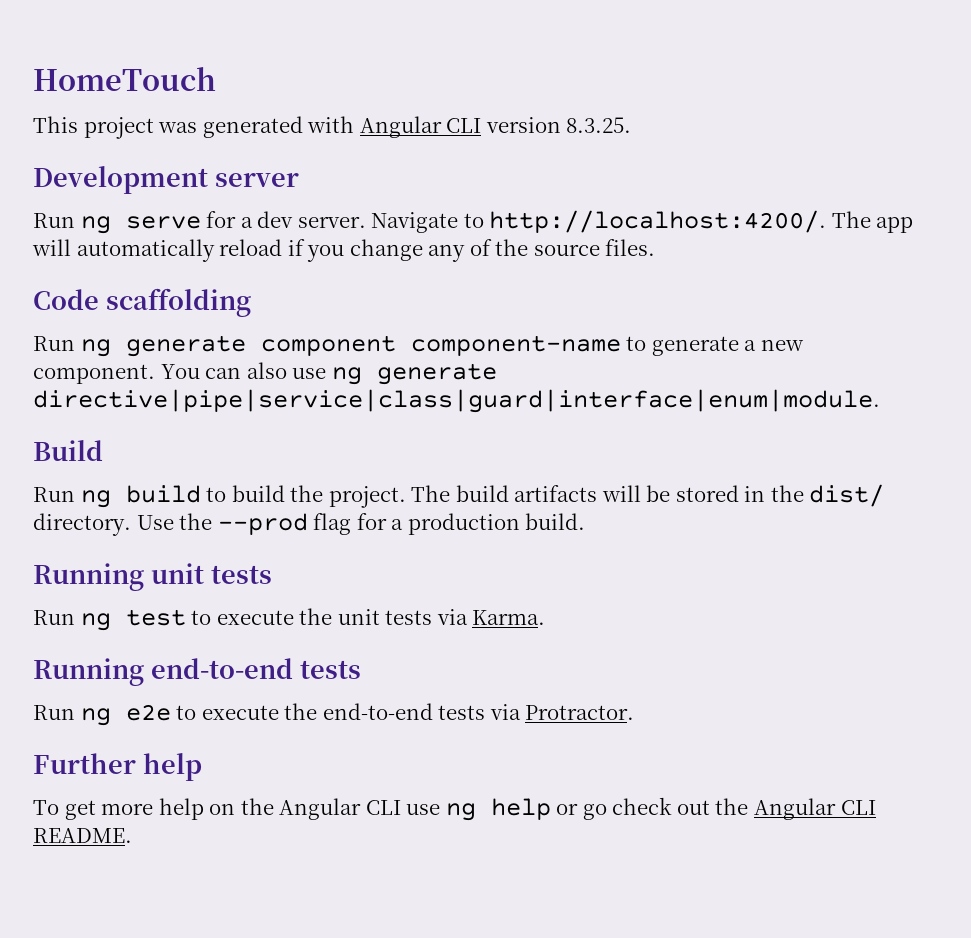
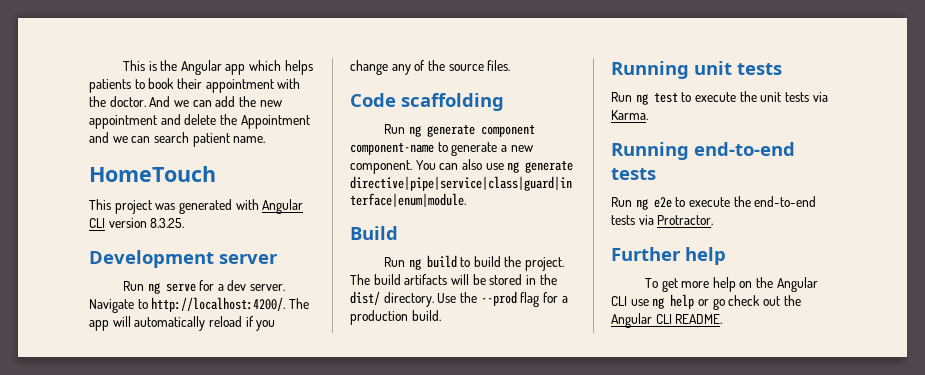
(33, 79) none -> [122,60,313,75] [89,78,301,93] [89,96,282,107] [89,114,310,129] [89,132,266,147] This is the Angular app which helps patients to book their appointment with the doctor. And we can add the new appointment and delete the Appointment and we can search patient name. //

